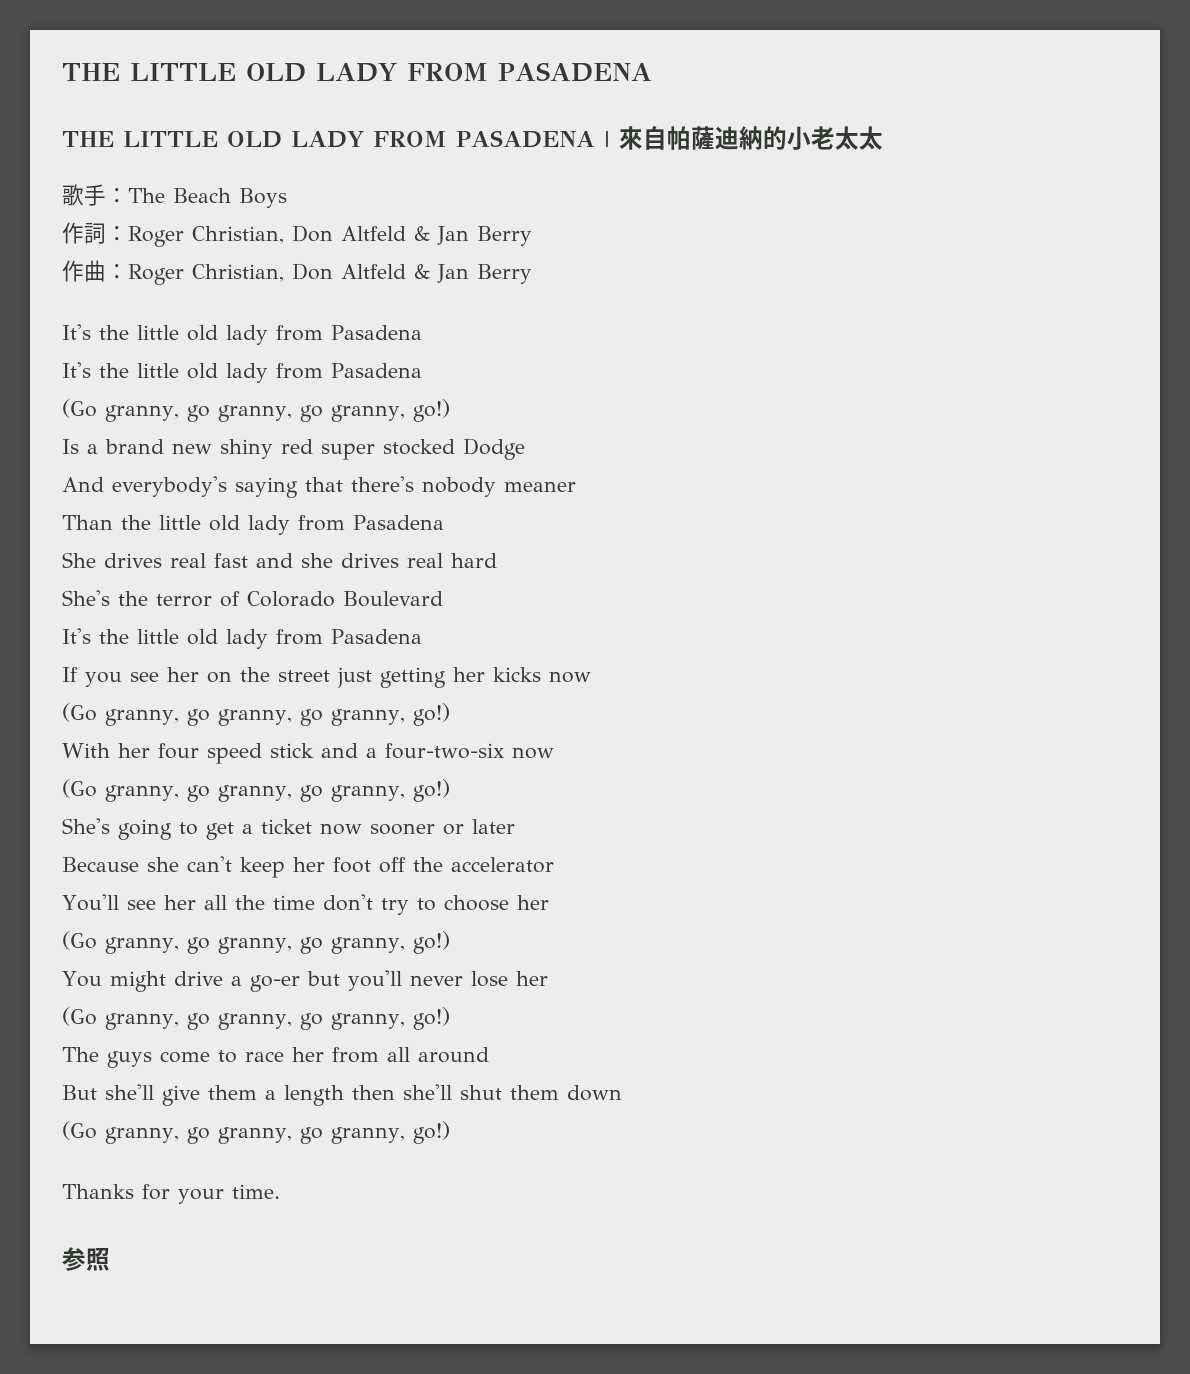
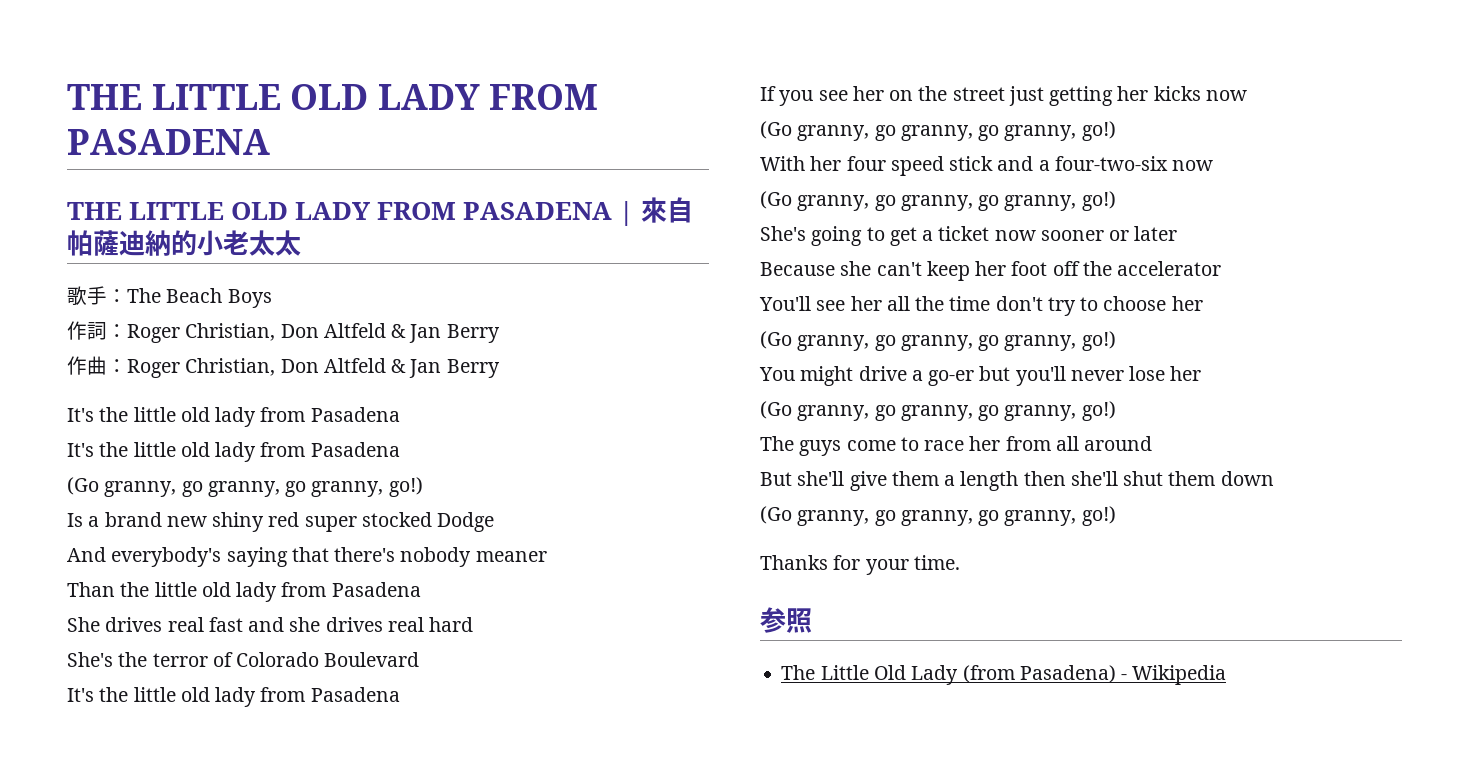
(110, 1259) none -> [781,665,1227,685] // The Little Old Lady (from Pasadena) - Wikipedia

